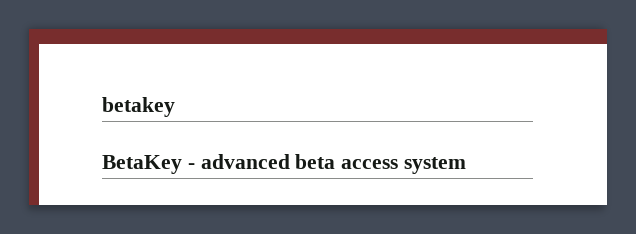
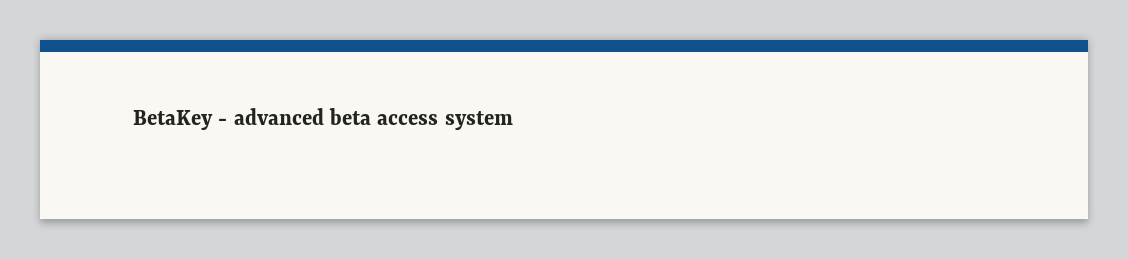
[102,97,175,117] betakey // -> (133, 120) none

